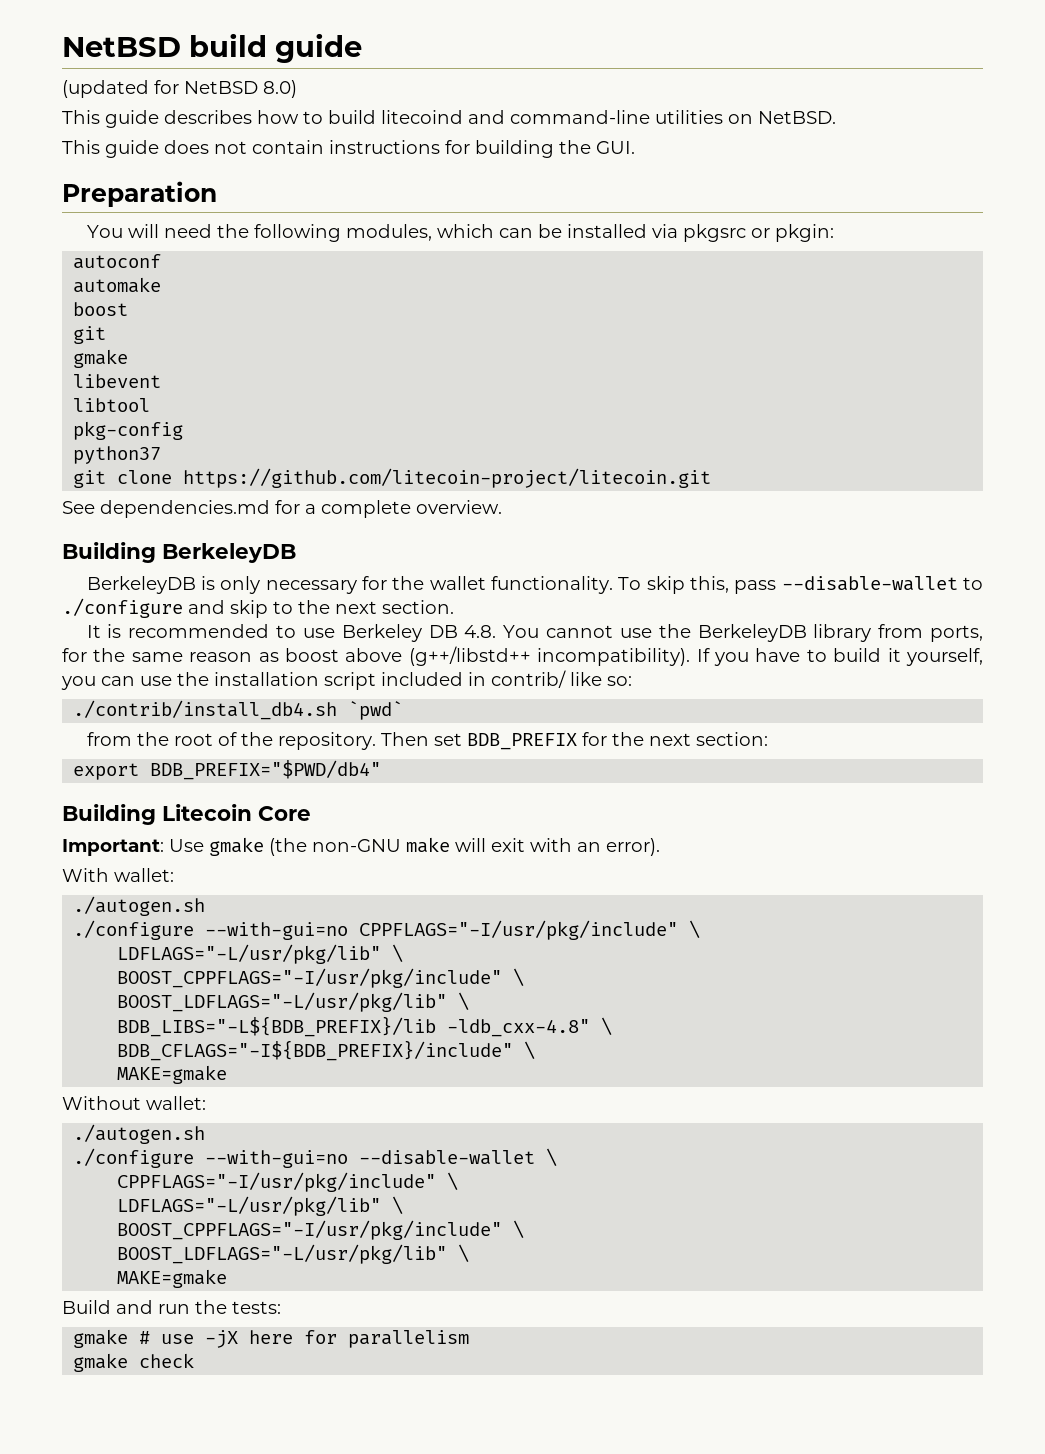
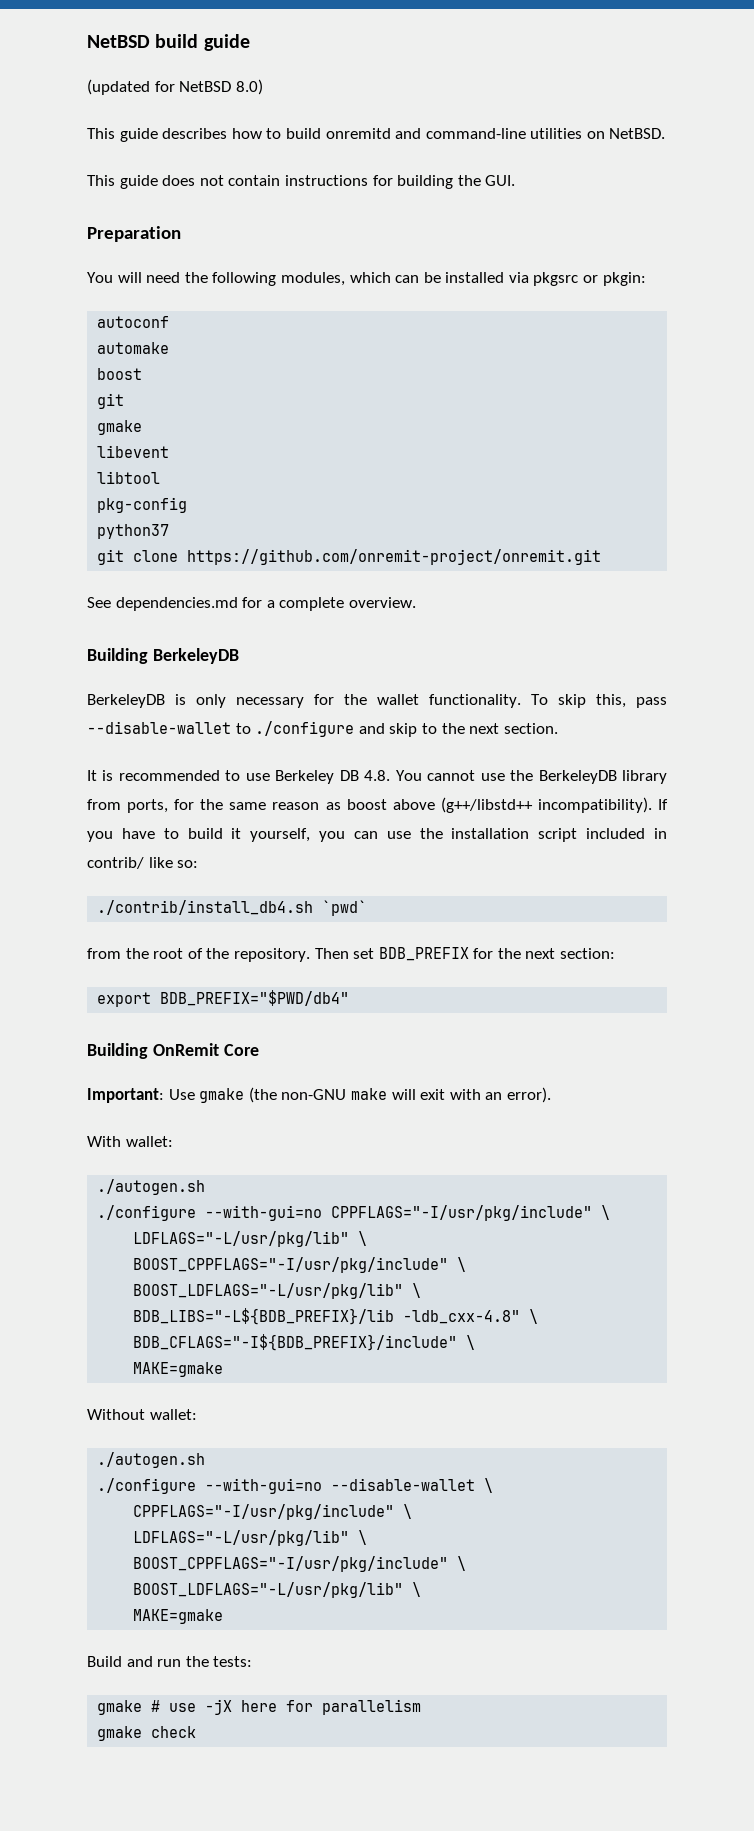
[381,110,463,124] litecoind -> [325,128,391,139] onremitd
[183,468,712,488] https://github.com/litecoin-project/litecoin.git -> [187,549,602,565] https://github.com/onremit-project/onremit.git
[162,804,252,821] Litecoin -> [152,1043,219,1056] OnRemit

